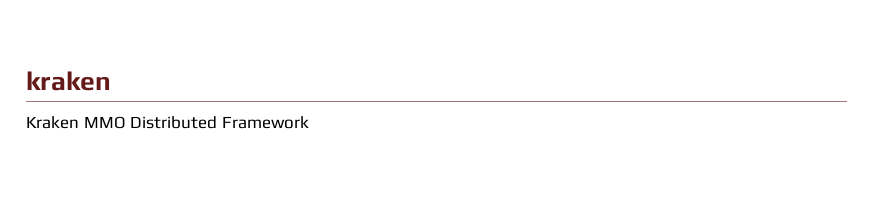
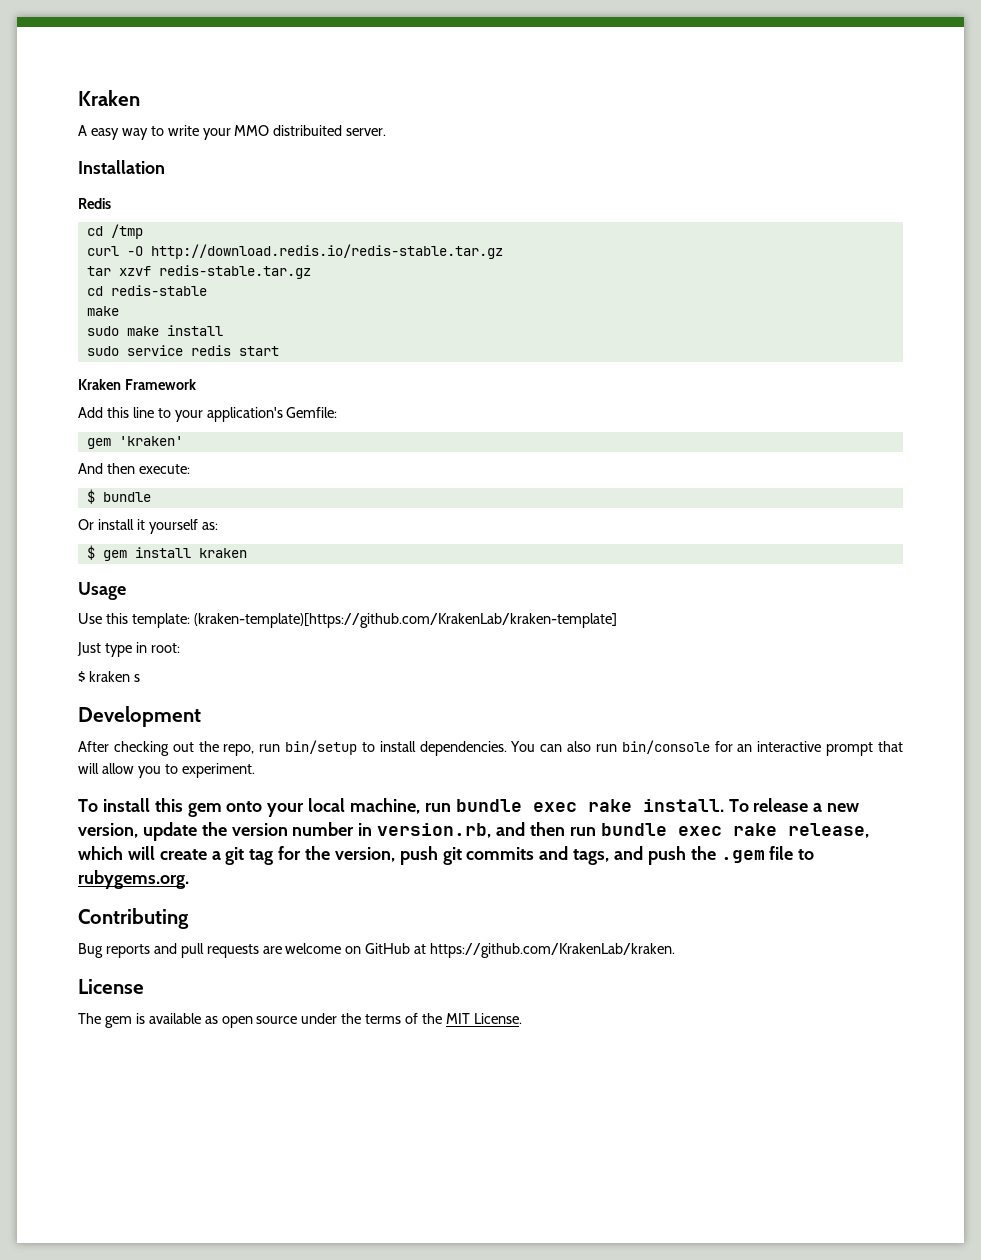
[26,71,111,91] [26,116,309,129] kraken // Kraken MMO Distributed Framework -> [78,90,140,106] [78,125,387,140] [78,160,165,174] [78,198,111,209] [86,224,143,239] [86,244,503,259] [86,265,311,279] [86,285,207,296] [86,306,119,316] [86,325,223,336] [86,345,279,356] [78,379,196,390] [78,407,338,422] [86,436,183,449] [78,463,190,474] [86,489,151,504] [78,519,218,534] [86,545,247,561] [78,582,126,600] [78,613,617,628] [77,642,180,657] [78,671,140,682] [78,706,201,727] [78,740,904,756] [78,763,255,778] [78,798,860,817] [78,822,869,841] [78,846,815,865] [78,870,189,889] [78,908,189,929] [78,943,676,958] [78,979,144,994] [78,1013,522,1028] Kraken // A easy way to write your MMO distribuited server. // Installation // Redis // cd /tmp // curl -O http://download.redis.io/redis-stable.tar.gz // tar xzvf redis-stable.tar.gz // cd redis-stable // make // sudo make install // sudo service redis start // Kraken Framework // Add this line to your application's Gemfile: // gem 'kraken' // And then execute: // $ bundle // Or install it yourself as: // $ gem install kraken // Usage // Use this template: (kraken-template)[https://github.com/KrakenLab/kraken-template] // Just type in root: // $ kraken s // Development // After checking out the repo, run bin/setup to install dependencies. You can also run bin/console for an interactive prompt that will allow you to experiment. // To install this gem onto your local machine, run bundle exec rake install. To release a new version, update the version number in version.rb, and then run bundle exec rake release, which will create a git tag for the version, push git commits and tags, and push the .gem file to rubygems.org. // Contributing // Bug reports and pull requests are welcome on GitHub at https://github.com/KrakenLab/kraken. // License // The gem is available as open source under the terms of the MIT License.

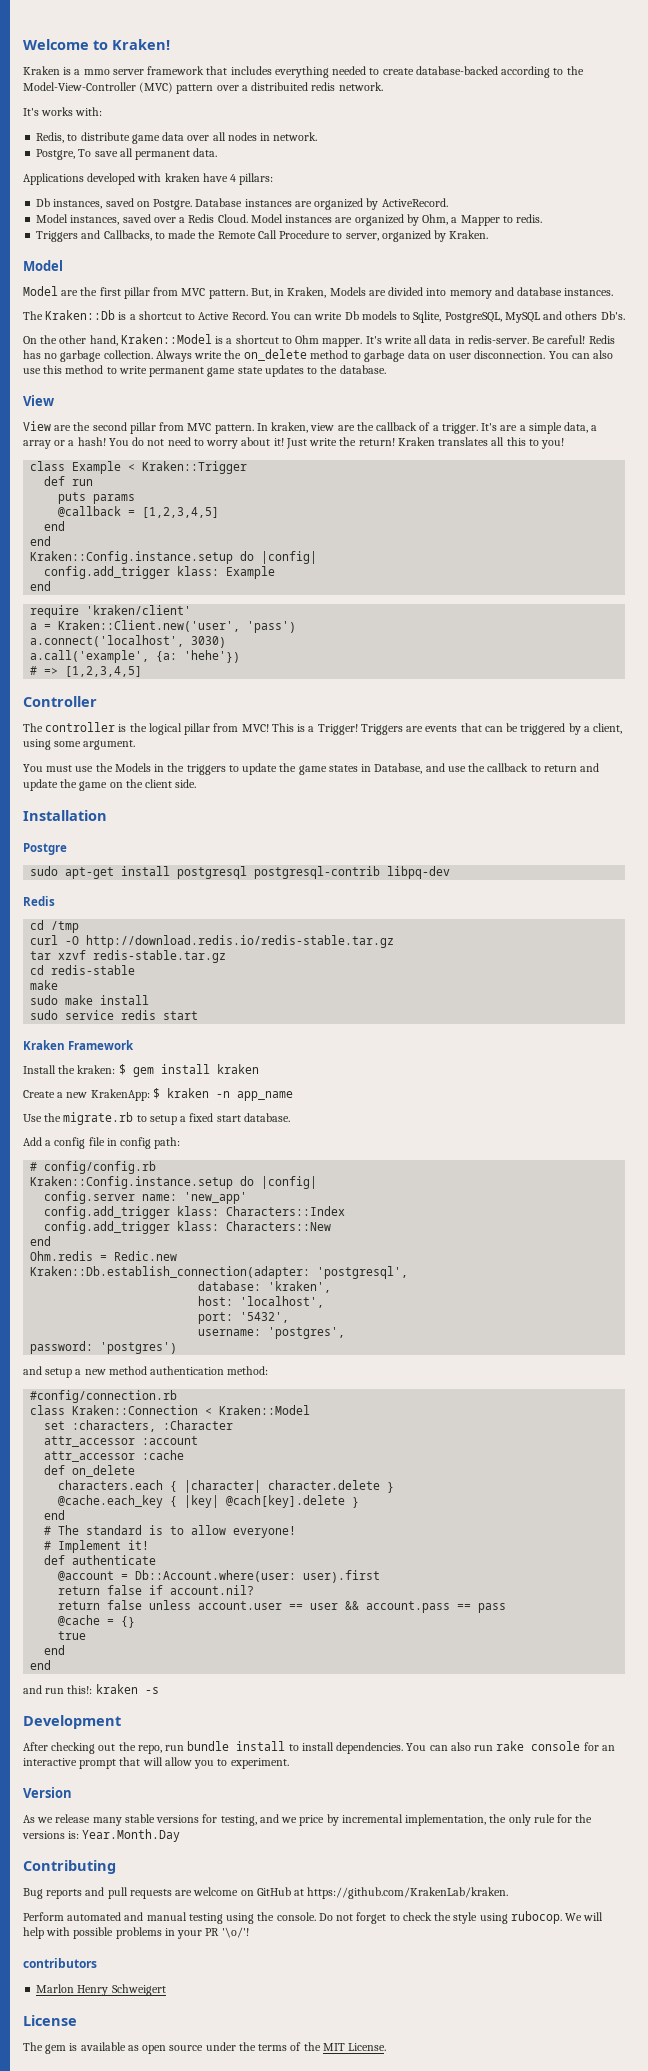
[78,90,140,106] [78,125,387,140] [78,160,165,174] Kraken // A easy way to write your MMO distribuited server. // Installation -> [23,39,170,50] [23,66,584,78] [23,82,383,94] [23,107,103,116] [36,132,318,144] [36,148,218,160] [23,173,274,185] [36,198,448,210] [36,214,543,226] [36,230,489,242] [23,260,63,271] [23,286,614,299] [23,310,625,323] [23,334,615,347] [23,349,614,362] [23,365,386,377] [23,395,54,406] [23,421,598,434] [23,437,565,449] [30,461,248,474] [44,476,94,486] [58,492,136,504] [58,506,220,518] [44,521,66,531] [30,536,52,546] [30,551,318,564] [44,566,276,579] [30,581,52,591] [30,605,192,618] [30,620,297,633] [30,635,227,648] [30,650,241,663] [30,666,143,677] [23,696,97,707] [23,722,623,735] [23,739,136,750] [23,763,600,775] [23,779,197,791] [23,810,107,821] [23,843,67,855] [30,866,451,879] Welcome to Kraken! // Kraken is a mmo server framework that includes everything needed to create database-backed according to the Model-View-Controller (MVC) pattern over a distribuited redis network. // It's works with: // Redis, to distribute game data over all nodes in network. // Postgre, To save all permanent data. // Applications developed with kraken have 4 pillars: // Db instances, saved on Postgre. Database instances are organized by ActiveRecord. // Model instances, saved over a Redis Cloud. Model instances are organized by Ohm, a Mapper to redis. // Triggers and Callbacks, to made the Remote Call Procedure to server, organized by Kraken. // Model // Model are the first pillar from MVC pattern. But, in Kraken, Models are divided into memory and database instances. // The Kraken::Db is a shortcut to Active Record. You can write Db models to Sqlite, PostgreSQL, MySQL and others Db's. // On the other hand, Kraken::Model is a shortcut to Ohm mapper. It's write all data in redis-server. Be careful! Redis has no garbage collection. Always write the on_delete method to garbage data on user disconnection. You can also use this method to write permanent game state updates to the database. // View // View are the second pillar from MVC pattern. In kraken, view are the callback of a trigger. It's are a simple data, a array or a hash! You do not need to worry about it! Just write the return! Kraken translates all this to you! // class Example < Kraken::Trigger // def run // puts params // @callback = [1,2,3,4,5] // end // end // Kraken::Config.instance.setup do |config| // config.add_trigger klass: Example // end // require 'kraken/client' // a = Kraken::Client.new('user', 'pass') // a.connect('localhost', 3030) // a.call('example', {a: 'hehe'}) // # => [1,2,3,4,5] // Controller // The controller is the logical pillar from MVC! This is a Trigger! Triggers are events that can be triggered by a client, using some argument. // You must use the Models in the triggers to update the game states in Database, and use the callback to return and update the game on the client side. // Installation // Postgre // sudo apt-get install postgresql postgresql-contrib libpq-dev
[78,407,338,422] [86,436,183,449] [78,463,190,474] [86,489,151,504] [78,519,218,534] [86,545,247,561] [78,582,126,600] [78,613,617,628] [77,642,180,657] [78,671,140,682] Add this line to your application's Gemfile: // gem 'kraken' // And then execute: // $ bundle // Or install it yourself as: // $ gem install kraken // Usage // Use this template: (kraken-template)[https://github.com/KrakenLab/kraken-template] // Just type in root: // $ kraken s -> [23,1064,259,1077] [23,1088,293,1101] [23,1112,290,1125] [23,1137,181,1149] [30,1161,157,1174] [30,1176,318,1189] [44,1191,248,1204] [44,1206,346,1219] [44,1221,332,1234] [30,1236,52,1246] [30,1251,178,1261] [30,1266,409,1279] [198,1281,332,1293] [198,1296,325,1308] [198,1312,290,1324] [198,1327,346,1339] [30,1341,178,1354] [23,1366,269,1378] [30,1390,178,1403] [30,1405,311,1415] [44,1420,234,1432] [44,1436,199,1447] [44,1450,185,1462] [44,1465,136,1477] [58,1480,395,1493] [58,1495,360,1508] [44,1510,66,1520] [44,1525,297,1538] [44,1540,150,1553] [44,1555,157,1565] [58,1570,381,1583] [58,1585,255,1595] [58,1600,507,1613] [58,1615,136,1628] [58,1631,87,1640] [44,1645,66,1655] [30,1660,52,1670] [23,1684,159,1694] Install the kraken: $ gem install kraken // Create a new KrakenApp: $ kraken -n app_name // Use the migrate.rb to setup a fixed start database. // Add a config file in config path: // # config/config.rb // Kraken::Config.instance.setup do |config| // config.server name: 'new_app' // config.add_trigger klass: Characters::Index // config.add_trigger klass: Characters::New // end // Ohm.redis = Redic.new // Kraken::Db.establish_connection(adapter: 'postgresql', // database: 'kraken', // host: 'localhost', // port: '5432', // username: 'postgres', // password: 'postgres') // and setup a new method authentication method: // #config/connection.rb // class Kraken::Connection < Kraken::Model // set :characters, :Character // attr_accessor :account // attr_accessor :cache // def on_delete // characters.each { |character| character.delete } // @cache.each_key { |key| @cach[key].delete } // end // # The standard is to allow everyone! // # Implement it! // def authenticate // @account = Db::Account.where(user: user).first // return false if account.nil? // return false unless account.user == user && account.pass == pass // @cache = {} // true // end // end // and run this!: kraken -s
[285,740,358,755] bin/setup -> [187,1741,286,1751] bundle install
[621,740,710,754] bin/console -> [496,1741,581,1751] rake console
[78,798,860,817] [78,822,869,841] [78,846,815,865] [78,870,189,889] To install this gem onto your local machine, run bundle exec rake install. To release a new version, update the version number in version.rb, and then run bundle exec rake release, which will create a git tag for the version, push git commits and tags, and push the .gem file to rubygems.org. -> [23,1787,72,1798] [23,1814,593,1826] [22,1829,181,1842] Version // As we release many stable versions for testing, and we price by incremental implementation, the only rule for the versions is: Year.Month.Day
(676, 950) none -> [23,1911,604,1924] [23,1927,249,1939] [23,1958,97,1968] [36,1984,166,1996] // Perform automated and manual testing using the console. Do not forget to check the style using rubocop. We will help with possible problems in your PR '\o/'! // contributors // Marlon Henry Schweigert

